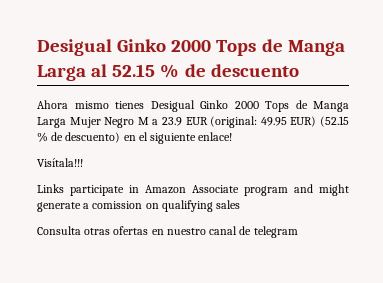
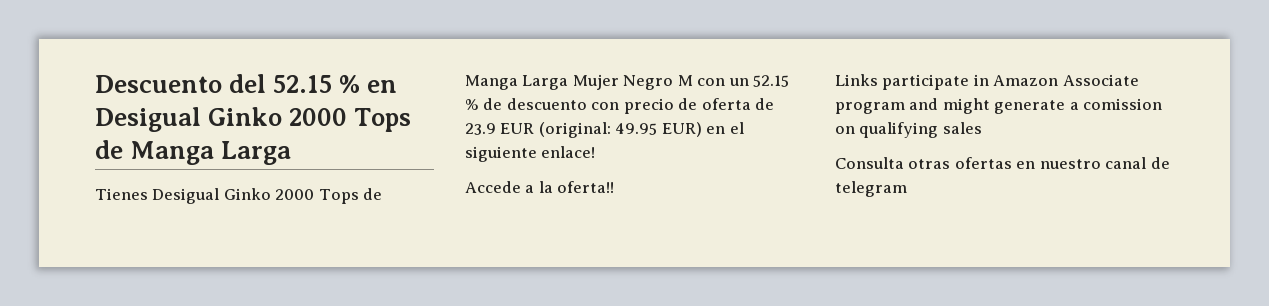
[37,39,345,56] [37,64,299,81] [37,100,144,109] Desigual Ginko 2000 Tops de Manga Larga al 52.15 % de descuento // Ahora mismo tienes -> [95,74,398,93] [95,107,412,132] [95,140,292,165] [95,188,148,200] Descuento del 52.15 % en Desigual Ginko 2000 Tops de Manga Larga // Tienes
[152,119,159,125] a -> [697,75,790,87] [465,98,775,114] con un 52.15 % de descuento con precio de oferta de
[320,116,349,127] [37,132,121,143] (52.15 % de descuento) -> (702, 129) none
[37,158,83,167] Visítala!!! -> [465,181,615,193] Accede a la oferta!!

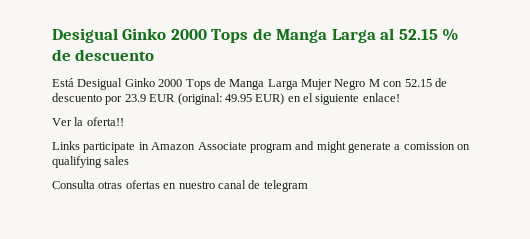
[95,74,398,93] [95,107,412,132] [95,140,292,165] [95,188,148,200] Descuento del 52.15 % en Desigual Ginko 2000 Tops de Manga Larga // Tienes -> [52,28,460,43] [52,49,155,61] [52,78,74,87] Desigual Ginko 2000 Tops de Manga Larga al 52.15 % de descuento // Está
[728,75,790,87] [465,98,775,114] un 52.15 % de descuento con precio de oferta de -> [404,78,447,87] [52,93,123,105] 52.15 de descuento por
[465,181,535,193] Accede a -> [52,118,72,126] Ver

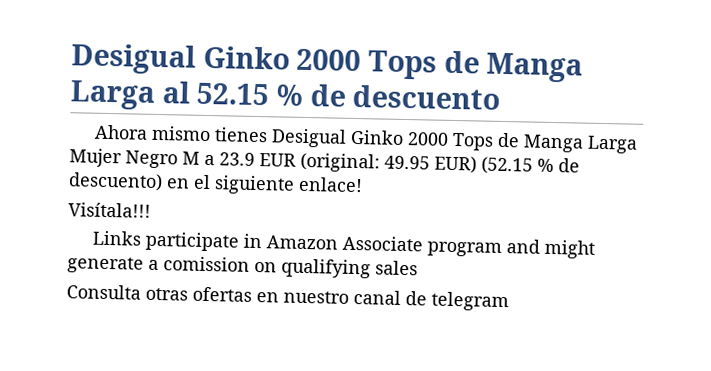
[52,78,74,87] Está -> [94,124,269,143] Ahora mismo tienes
[383,78,447,87] [52,93,123,105] con 52.15 de descuento por -> [204,154,215,166] a
(285, 99) none -> [481,156,580,175] [68,172,163,192] (52.15 % de descuento)
[52,117,124,126] Ver la oferta!! -> [68,202,151,218] Visítala!!!

